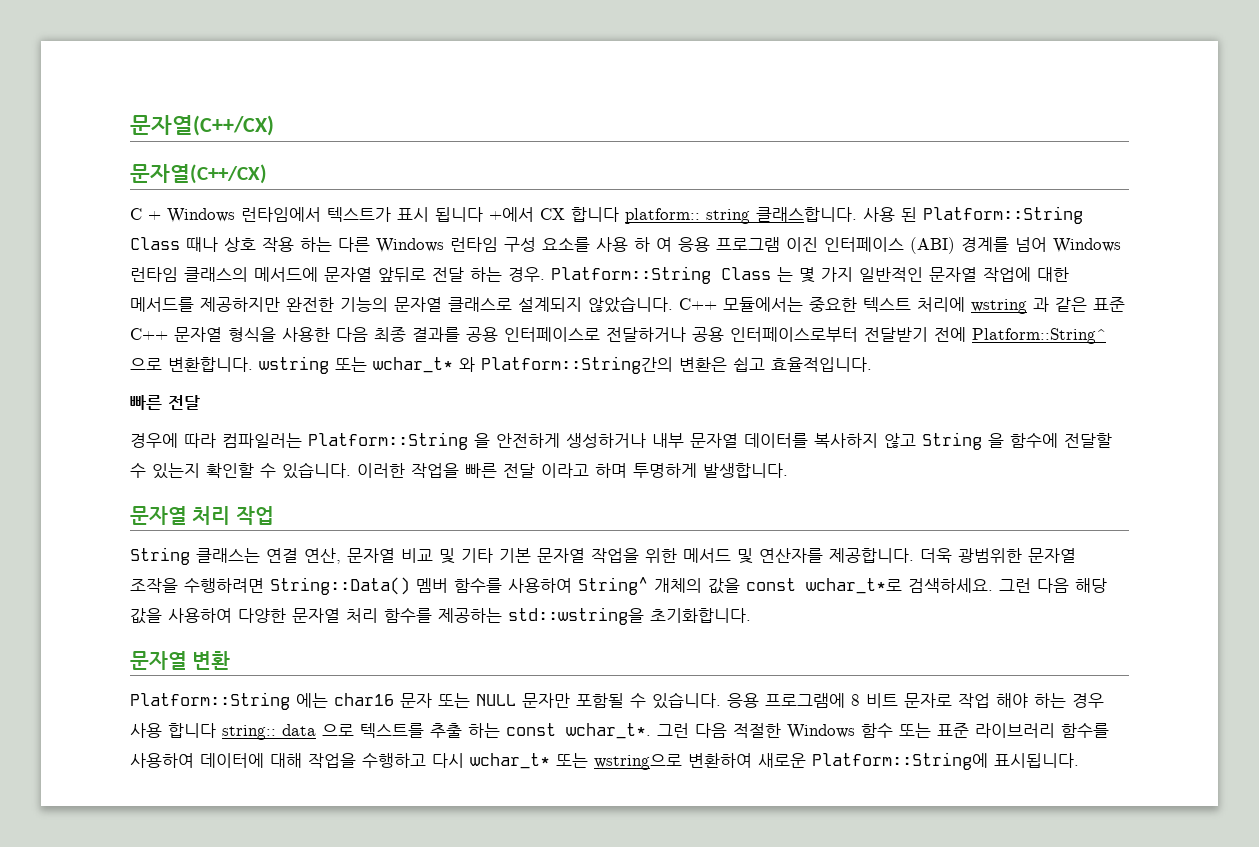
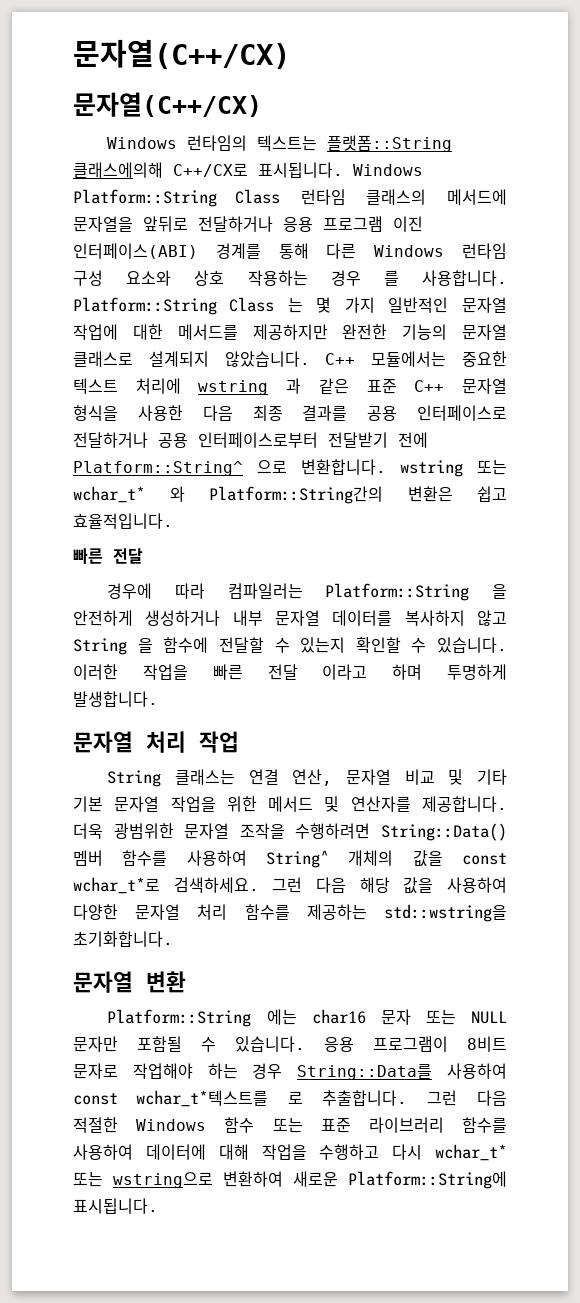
[130,206,1083,224] [130,237,1121,254] [130,267,545,282] C + Windows 런타임에서 텍스트가 표시 됩니다 +에서 CX 합니다 platform:: string 클래스합니다. 사용 된 Platform::String Class 때나 상호 작용 하는 다른 Windows 런타임 구성 요소를 사용 하 여 응용 프로그램 이진 인터페이스 (ABI) 경계를 넘어 Windows 런타임 클래스의 메서드에 문자열 앞뒤로 전달 하는 경우. -> [107,135,453,152] [73,162,423,178] [73,189,507,207] [73,216,423,232] [73,243,508,259] [73,270,507,286] Windows 런타임의 텍스트는 플랫폼::String 클래스에의해 C++/CX로 표시됩니다. Windows Platform::String Class 런타임 클래스의 메서드에 문자열을 앞뒤로 전달하거나 응용 프로그램 이진 인터페이스(ABI) 경계를 통해 다른 Windows 런타임 구성 요소와 상호 작용하는 경우 를 사용합니다.
[765,693,1104,708] [130,723,651,740] 프로그램에 8 비트 문자로 작업 해야 하는 경우 사용 합니다 string:: data 으로 텍스트를 추출 하는 const wchar_t*. -> [373,1036,507,1052] [73,1063,508,1080] [73,1090,408,1107] 프로그램이 8비트 문자로 작업해야 하는 경우 String::Data를 사용하여 const wchar_t*텍스트를 로 추출합니다.

